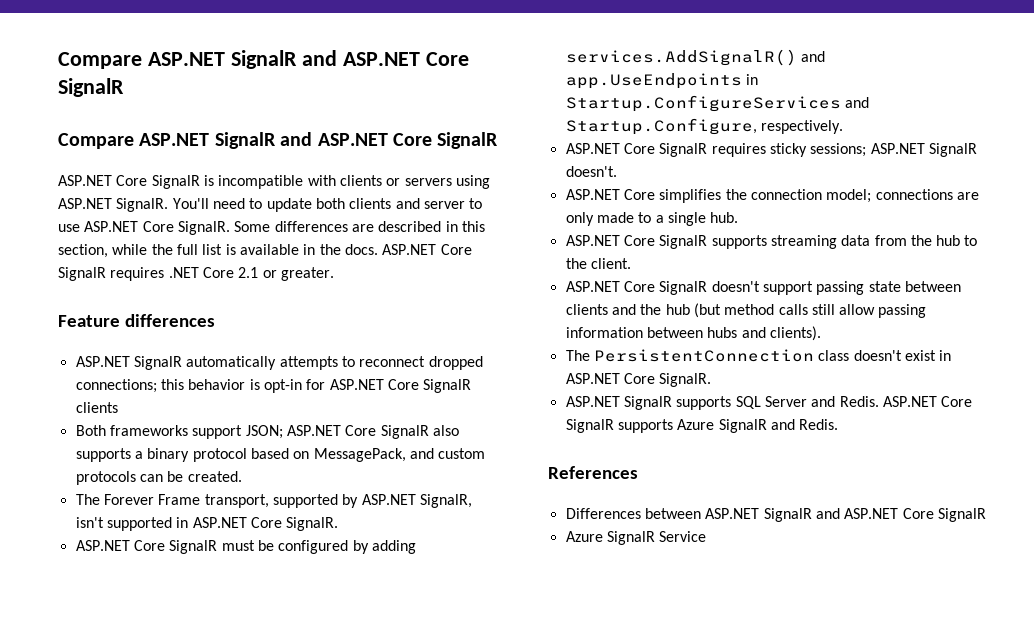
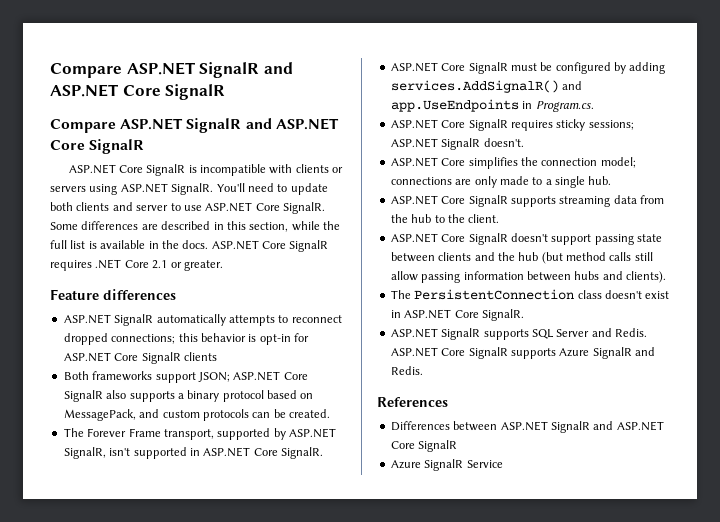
[565,95,869,112] [565,118,843,135] Startup.ConfigureServices and Startup.Configure, respectively. -> [535,101,594,112] Program.cs.

